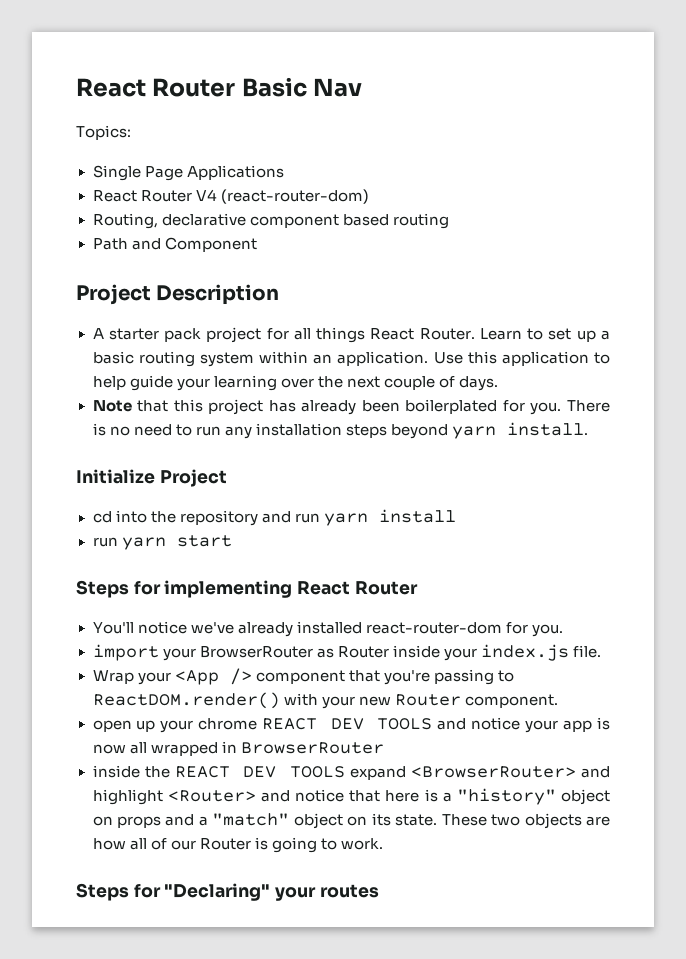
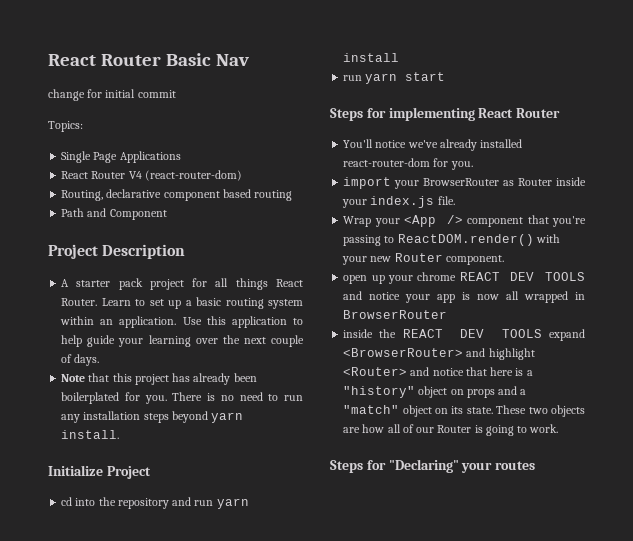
(363, 87) none -> [48,89,176,101] // change for initial commit

